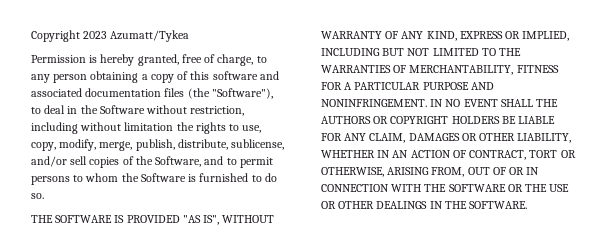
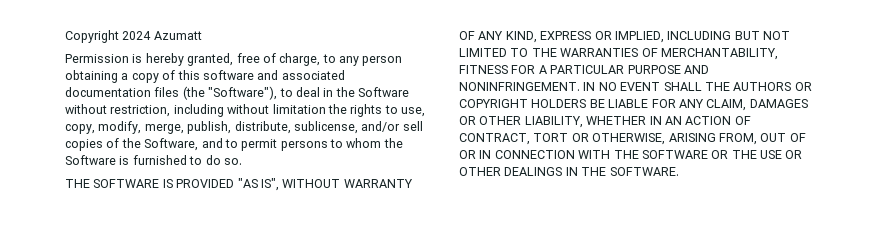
[83,30,190,42] 2023 Azumatt/Tykea -> [122,31,202,40] 2024 Azumatt

